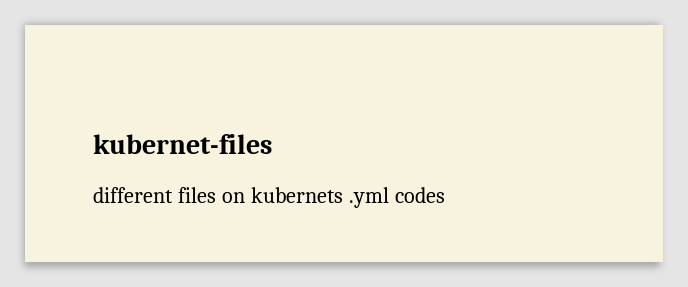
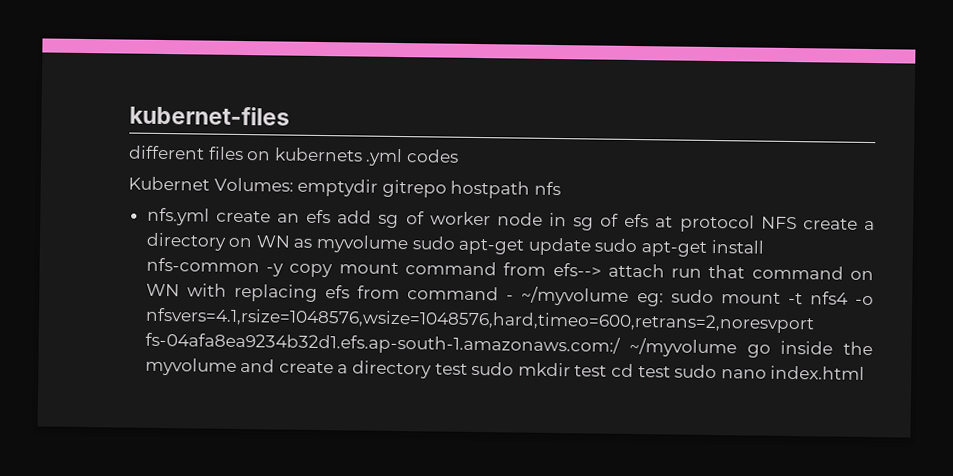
(445, 195) none -> [128,176,561,199] [146,207,875,233] [145,232,764,257] [145,257,874,281] [145,283,874,307] [144,307,815,334] [144,331,873,358] [144,357,866,380] // Kubernet Volumes: emptydir gitrepo hostpath nfs // nfs.yml create an efs add sg of worker node in sg of efs at protocol NFS create a directory on WN as myvolume sudo apt-get update sudo apt-get install nfs-common -y copy mount command from efs--> attach run that command on WN with replacing efs from command - ~/myvolume eg: sudo mount -t nfs4 -o nfsvers=4.1,rsize=1048576,wsize=1048576,hard,timeo=600,retrans=2,noresvport fs-04afa8ea9234b32d1.efs.ap-south-1.amazonaws.com:/ ~/myvolume go inside the myvolume and create a directory test sudo mkdir test cd test sudo nano index.html

